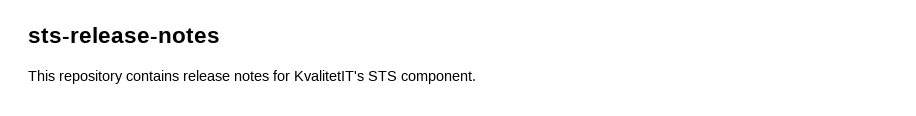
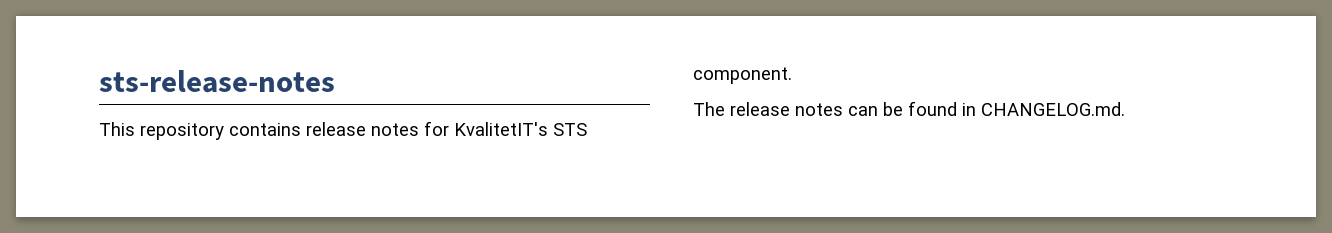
(476, 77) none -> [693,101,1125,116] // The release notes can be found in CHANGELOG.md.

